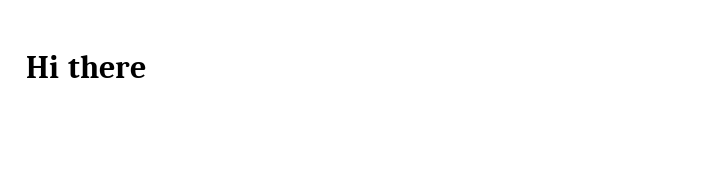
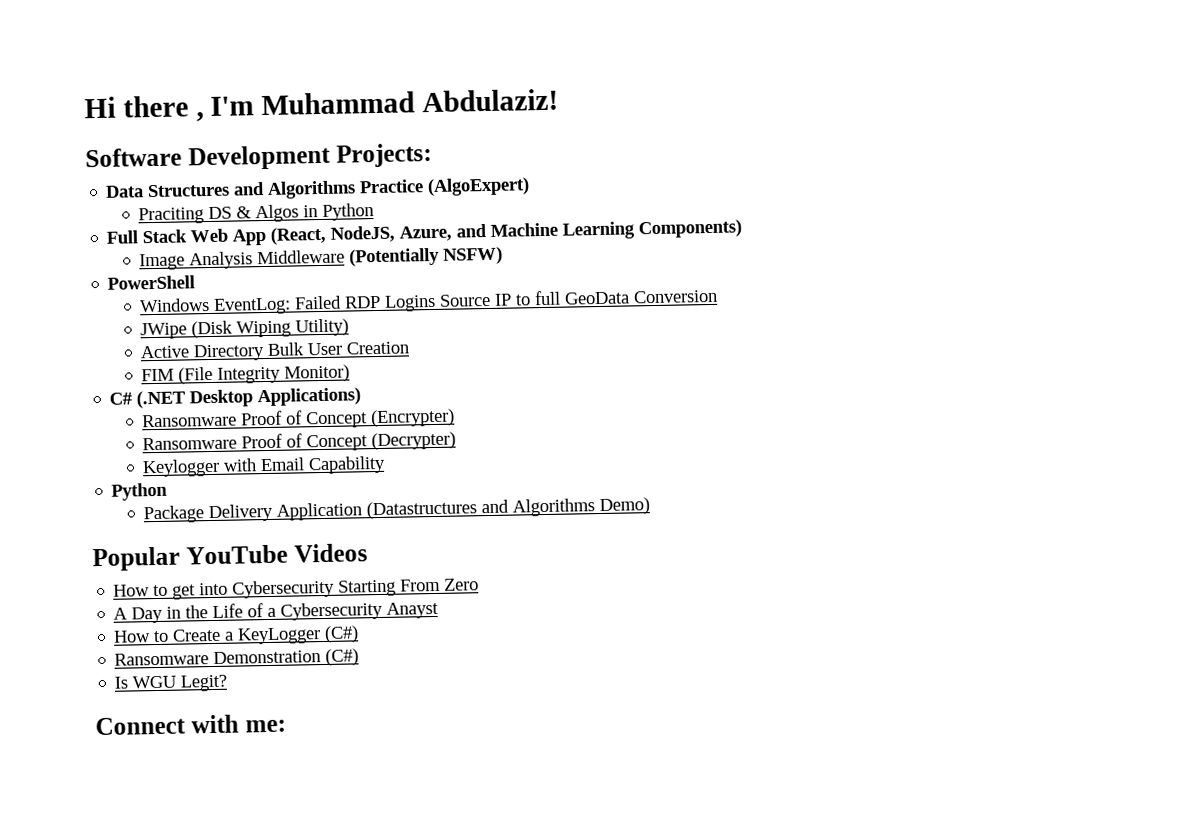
(146, 66) none -> [195,88,560,122] [85,142,432,171] [105,177,531,199] [138,203,375,225] [106,219,743,246] [139,246,504,271] [107,275,196,290] [139,289,719,315] [140,318,350,340] [140,341,410,362] [141,364,351,385] [109,387,362,409] [142,408,456,429] [142,431,457,452] [142,455,387,478] [111,482,169,501] [143,497,651,524] [92,543,368,572] [113,578,480,600] [113,601,440,624] [113,625,360,645] [114,648,360,666] [114,674,229,692] [95,714,286,736] , I'm Muhammad Abdulaziz! // Software Development Projects: // Data Structures and Algorithms Practice (AlgoExpert) // Praciting DS & Algos in Python // Full Stack Web App (React, NodeJS, Azure, and Machine Learning Components) // Image Analysis Middleware (Potentially NSFW) // PowerShell // Windows EventLog: Failed RDP Logins Source IP to full GeoData Conversion // JWipe (Disk Wiping Utility) // Active Directory Bulk User Creation // FIM (File Integrity Monitor) // C# (.NET Desktop Applications) // Ransomware Proof of Concept (Encrypter) // Ransomware Proof of Concept (Decrypter) // Keylogger with Email Capability // Python // Package Delivery Application (Datastructures and Algorithms Demo) // Popular YouTube Videos // How to get into Cybersecurity Starting From Zero // A Day in the Life of a Cybersecurity Anayst // How to Create a KeyLogger (C#) // Ransomware Demonstration (C#) // Is WGU Legit? // Connect with me:

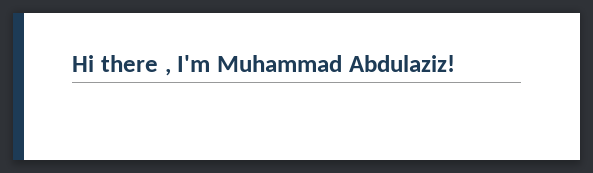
[85,142,432,171] [105,177,531,199] [138,203,375,225] [106,219,743,246] [139,246,504,271] [107,275,196,290] [139,289,719,315] [140,318,350,340] [140,341,410,362] [141,364,351,385] [109,387,362,409] [142,408,456,429] [142,431,457,452] [142,455,387,478] [111,482,169,501] [143,497,651,524] [92,543,368,572] [113,578,480,600] [113,601,440,624] [113,625,360,645] [114,648,360,666] [114,674,229,692] [95,714,286,736] // Software Development Projects: // Data Structures and Algorithms Practice (AlgoExpert) // Praciting DS & Algos in Python // Full Stack Web App (React, NodeJS, Azure, and Machine Learning Components) // Image Analysis Middleware (Potentially NSFW) // PowerShell // Windows EventLog: Failed RDP Logins Source IP to full GeoData Conversion // JWipe (Disk Wiping Utility) // Active Directory Bulk User Creation // FIM (File Integrity Monitor) // C# (.NET Desktop Applications) // Ransomware Proof of Concept (Encrypter) // Ransomware Proof of Concept (Decrypter) // Keylogger with Email Capability // Python // Package Delivery Application (Datastructures and Algorithms Demo) // Popular YouTube Videos // How to get into Cybersecurity Starting From Zero // A Day in the Life of a Cybersecurity Anayst // How to Create a KeyLogger (C#) // Ransomware Demonstration (C#) // Is WGU Legit? // Connect with me: -> (455, 63) none

